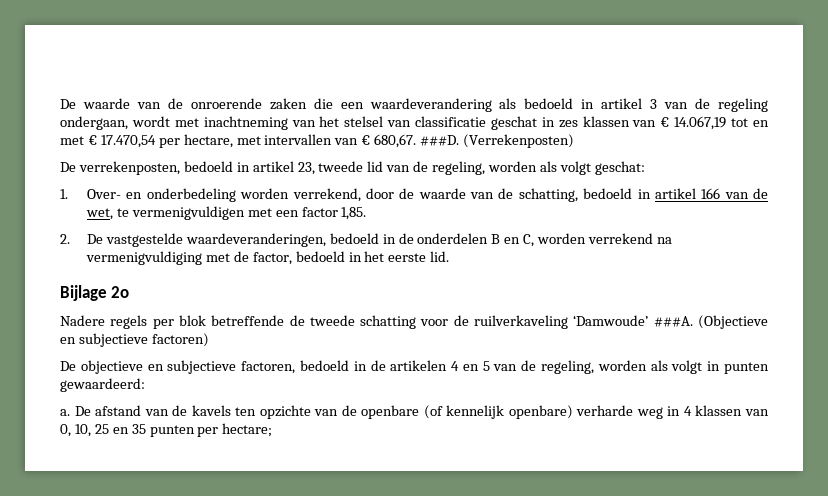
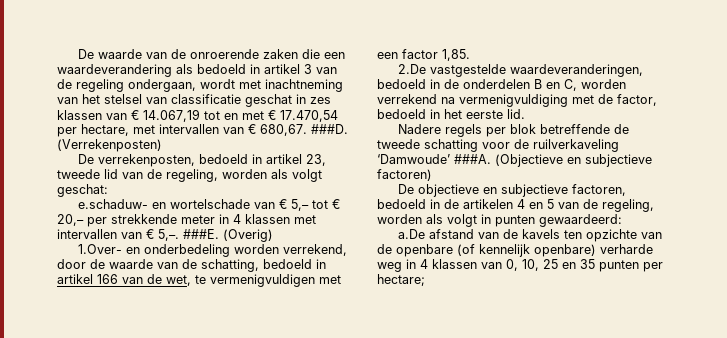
[60,189,121,199] 1. Over- -> [78,199,341,211] [57,214,316,227] [57,229,273,242] [78,244,123,254] e.schaduw- en wortelschade van € 5,– tot € 20,– per strekkende meter in 4 klassen met intervallen van € 5,–. ###E. (Overig) // 1.Over-
[60,234,103,244] 2. De -> [398,64,427,74] 2.De
[60,285,130,301] // Bijlage 2o -> (525, 114) none
[60,406,91,416] a. De -> [398,229,426,239] a.De

